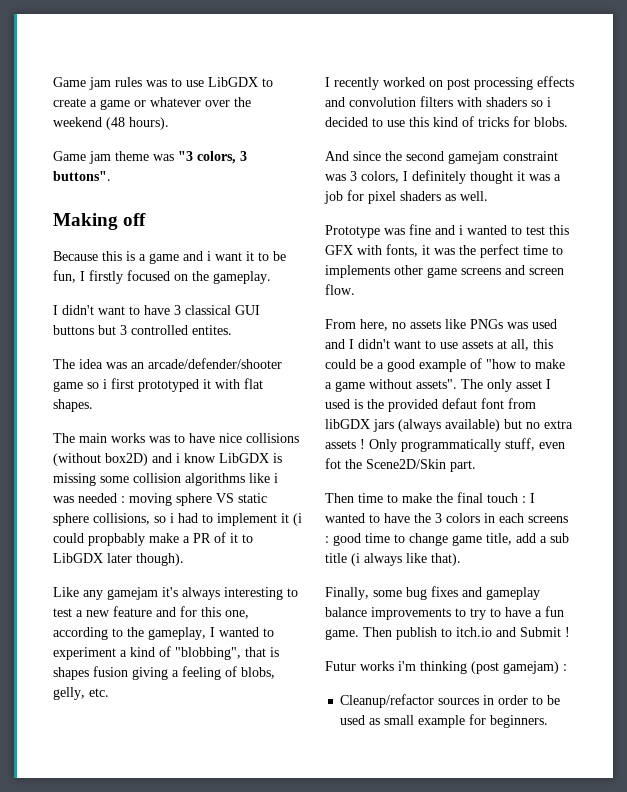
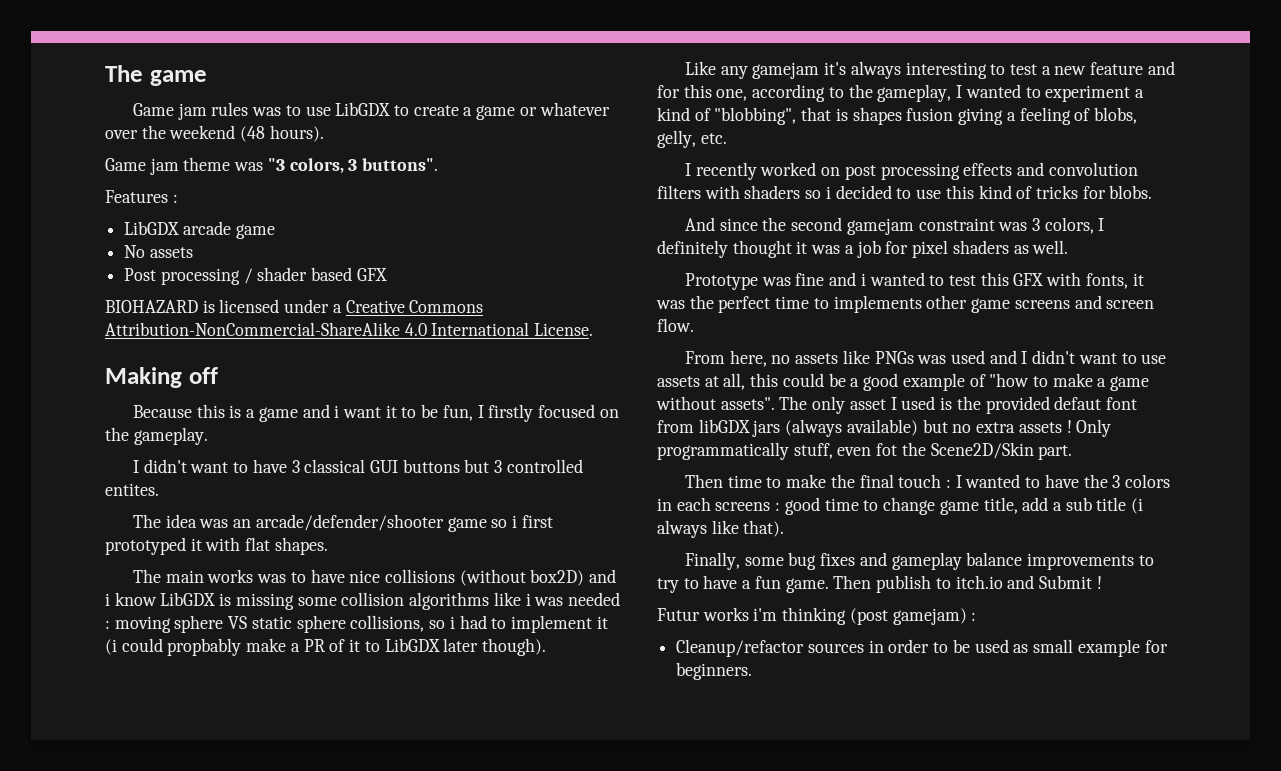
(53, 82) none -> [105,65,207,86] The game //
(111, 176) none -> [105,190,178,203] [124,221,275,239] [124,245,193,258] [124,267,387,285] [105,299,484,313] [105,322,594,336] // Features : // LibGDX arcade game // No assets // Post processing / shader based GFX // BIOHAZARD is licensed under a Creative Commons Attribution-NonCommercial-ShareAlike 4.0 International License.

